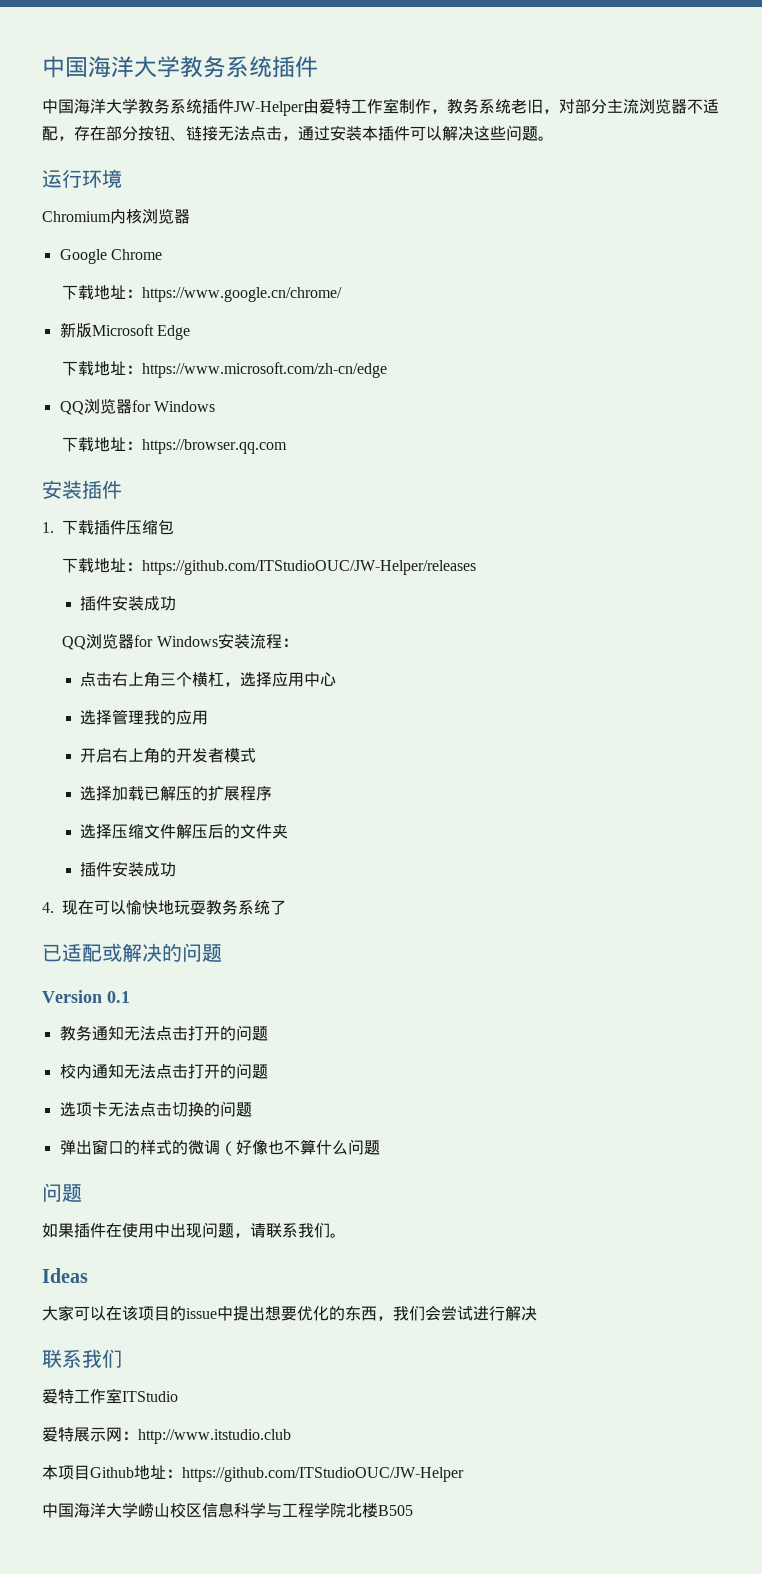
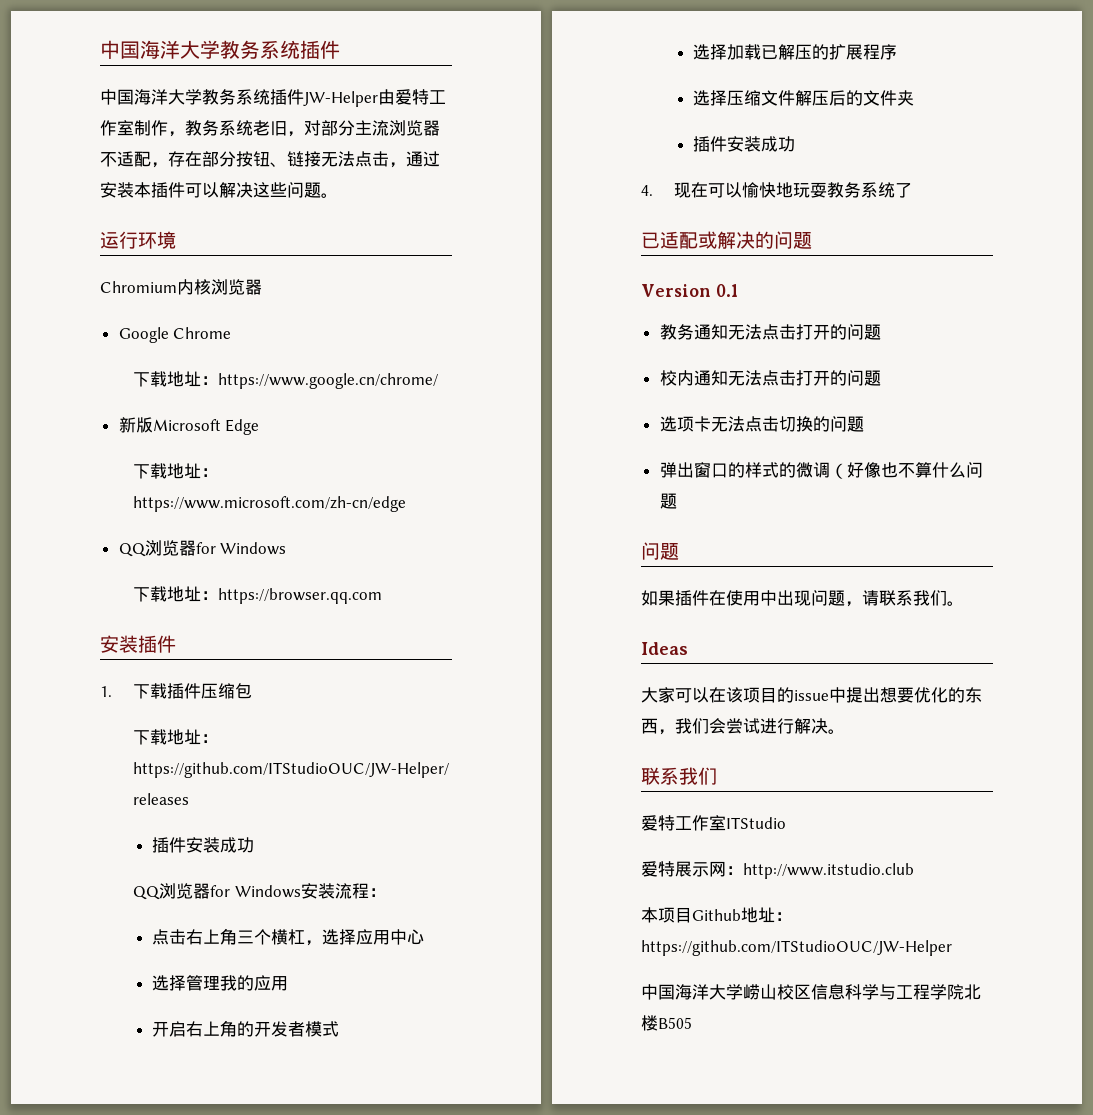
(537, 1313) none -> [828,729,845,734] 。

